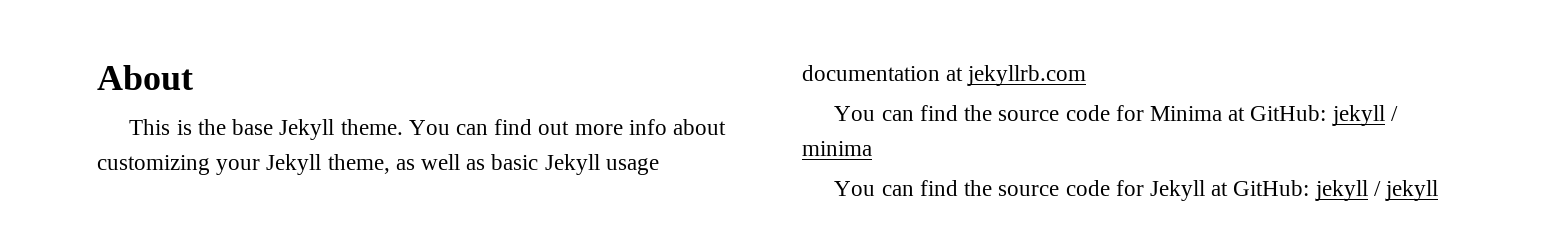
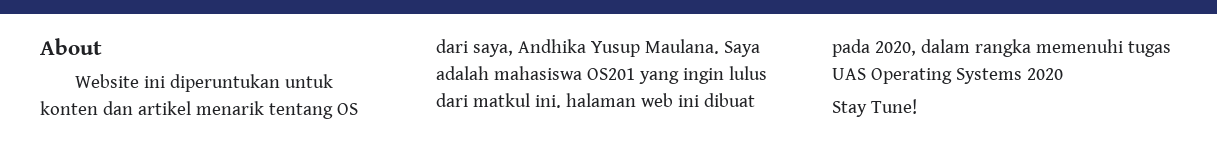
[129,119,726,140] [97,154,659,175] [802,65,1087,86] [834,105,1398,126] [802,141,872,156] [834,180,1438,201] This is the base Jekyll theme. You can find out more info about customizing your Jekyll theme, as well as basic Jekyll usage documentation at jekyllrb.com // You can find the source code for Minima at GitHub: jekyll / minima // You can find the source code for Jekyll at GitHub: jekyll / jekyll -> [74,74,333,92] [40,101,358,119] [436,39,760,57] [436,66,767,84] [436,93,755,108] [832,39,1171,57] [832,68,1063,84] [832,99,917,117] Website ini diperuntukan untuk konten dan artikel menarik tentang OS dari saya, Andhika Yusup Maulana. Saya adalah mahasiswa OS201 yang ingin lulus dari matkul ini. halaman web ini dibuat pada 2020, dalam rangka memenuhi tugas UAS Operating Systems 2020 // Stay Tune!

